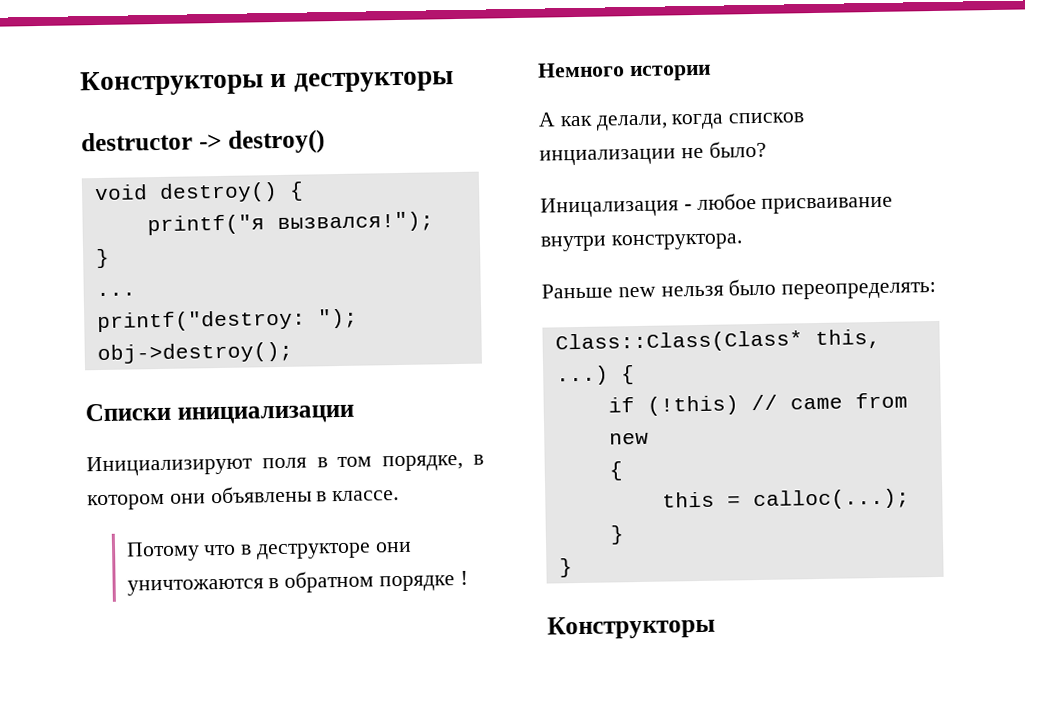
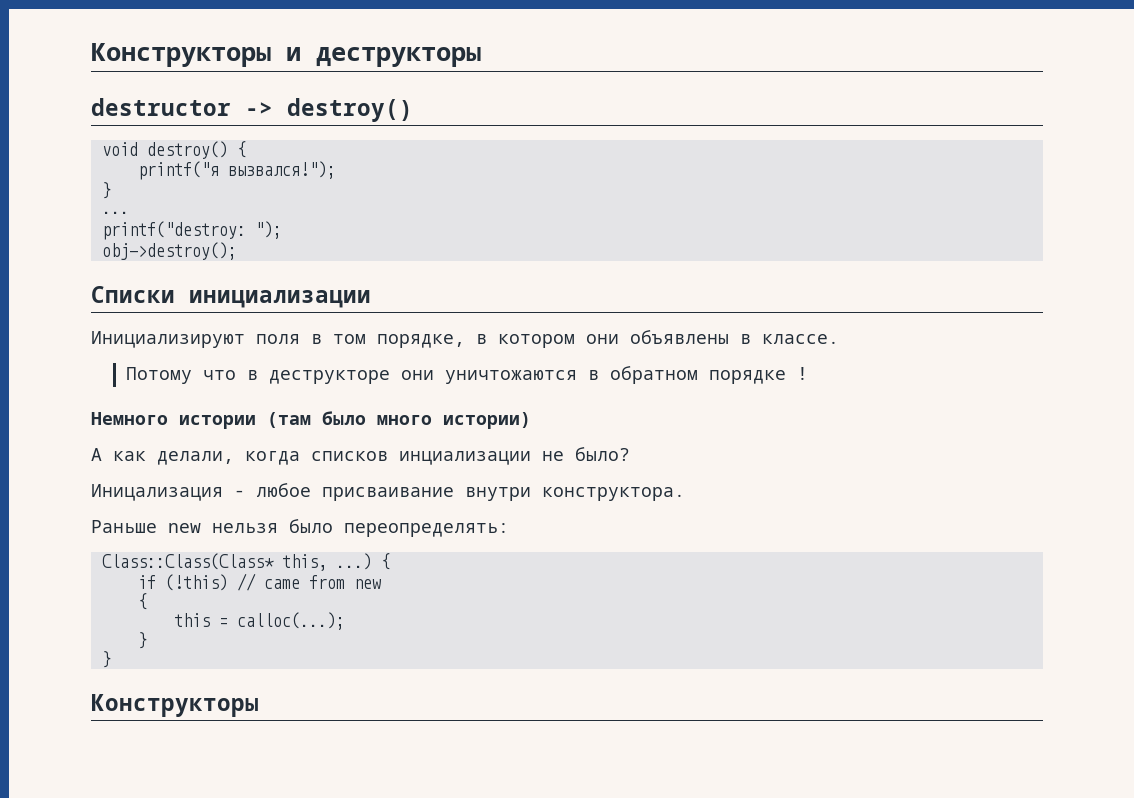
(711, 73) none -> [267,411,531,429] (там было много истории)

